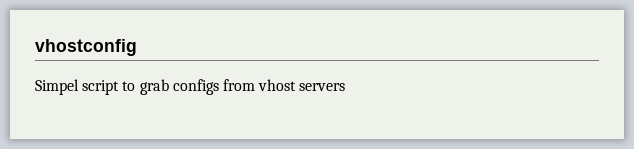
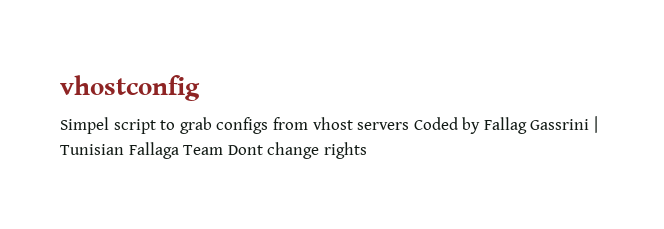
(346, 87) none -> [413,116,599,134] [60,142,367,159] Coded by Fallag Gassrini | Tunisian Fallaga Team Dont change rights

